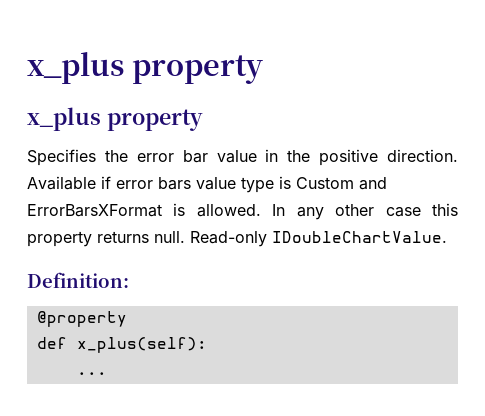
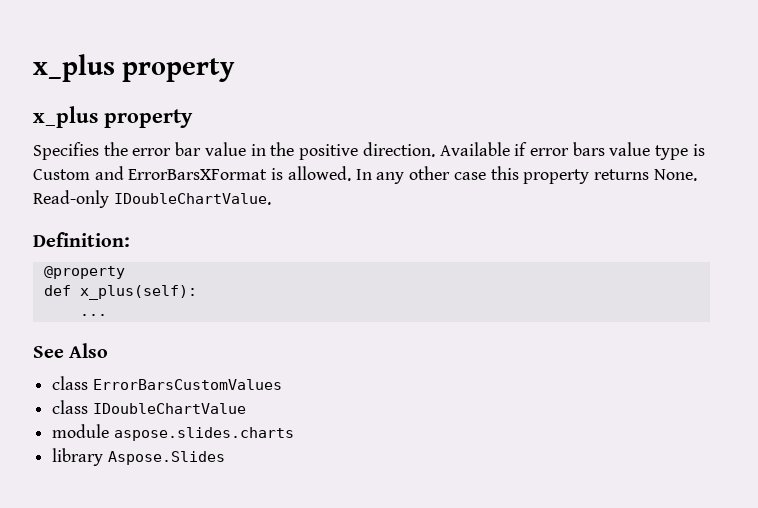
[154,231,185,243] null. -> [653,169,697,181] None.
(107, 373) none -> [33,343,109,358] [52,376,282,390] [52,400,246,414] [52,424,294,441] [52,448,225,466] // See Also // class ErrorBarsCustomValues // class IDoubleChartValue // module aspose.slides.charts // library Aspose.Slides

